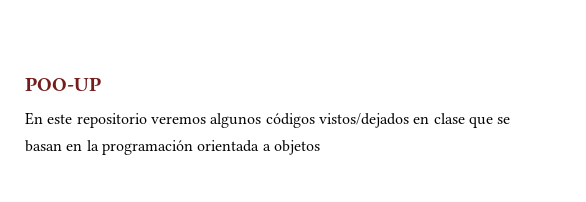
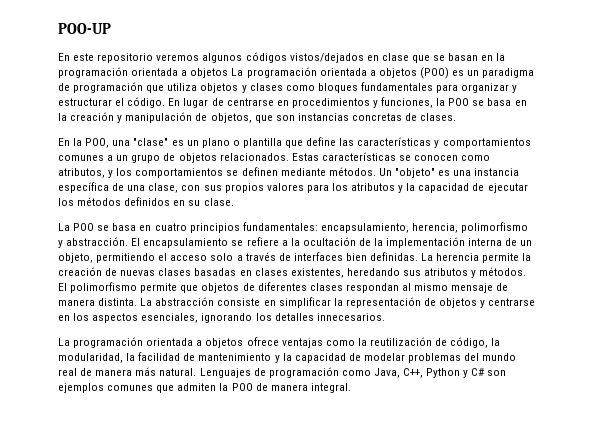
(320, 147) none -> [231,67,535,79] [58,82,518,93] [58,97,527,108] [58,112,457,123] [58,137,531,148] [58,152,491,163] [58,167,520,178] [58,182,528,193] [58,197,234,206] [58,222,529,233] [58,237,533,248] [58,252,532,263] [58,267,527,278] [58,282,509,293] [58,297,536,308] [58,313,385,323] [58,337,501,348] [58,352,517,363] [58,367,507,378] [58,383,351,393] La programación orientada a objetos (POO) es un paradigma de programación que utiliza objetos y clases como bloques fundamentales para organizar y estructurar el código. En lugar de centrarse en procedimientos y funciones, la POO se basa en la creación y manipulación de objetos, que son instancias concretas de clases. // En la POO, una "clase" es un plano o plantilla que define las características y comportamientos comunes a un grupo de objetos relacionados. Estas características se conocen como atributos, y los comportamientos se definen mediante métodos. Un "objeto" es una instancia específica de una clase, con sus propios valores para los atributos y la capacidad de ejecutar los métodos definidos en su clase. // La POO se basa en cuatro principios fundamentales: encapsulamiento, herencia, polimorfismo y abstracción. El encapsulamiento se refiere a la ocultación de la implementación interna de un objeto, permitiendo el acceso solo a través de interfaces bien definidas. La herencia permite la creación de nuevas clases basadas en clases existentes, heredando sus atributos y métodos. El polimorfismo permite que objetos de diferentes clases respondan al mismo mensaje de manera distinta. La abstracción consiste en simplificar la representación de objetos y centrarse en los aspectos esenciales, ignorando los detalles innecesarios. // La programación orientada a objetos ofrece ventajas como la reutilización de código, la modularidad, la facilidad de mantenimiento y la capacidad de modelar problemas del mundo real de manera más natural. Lenguajes de programación como Java, C++, Python y C# son ejemplos comunes que admiten la POO de manera integral.

